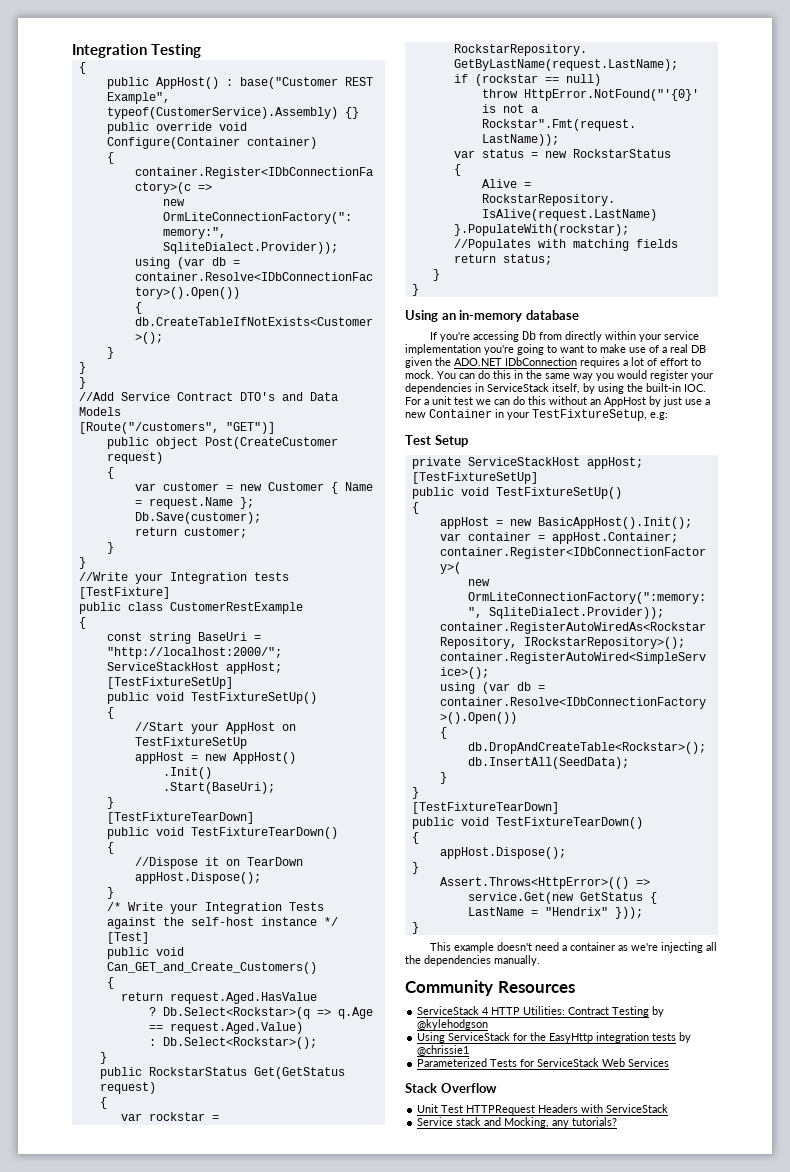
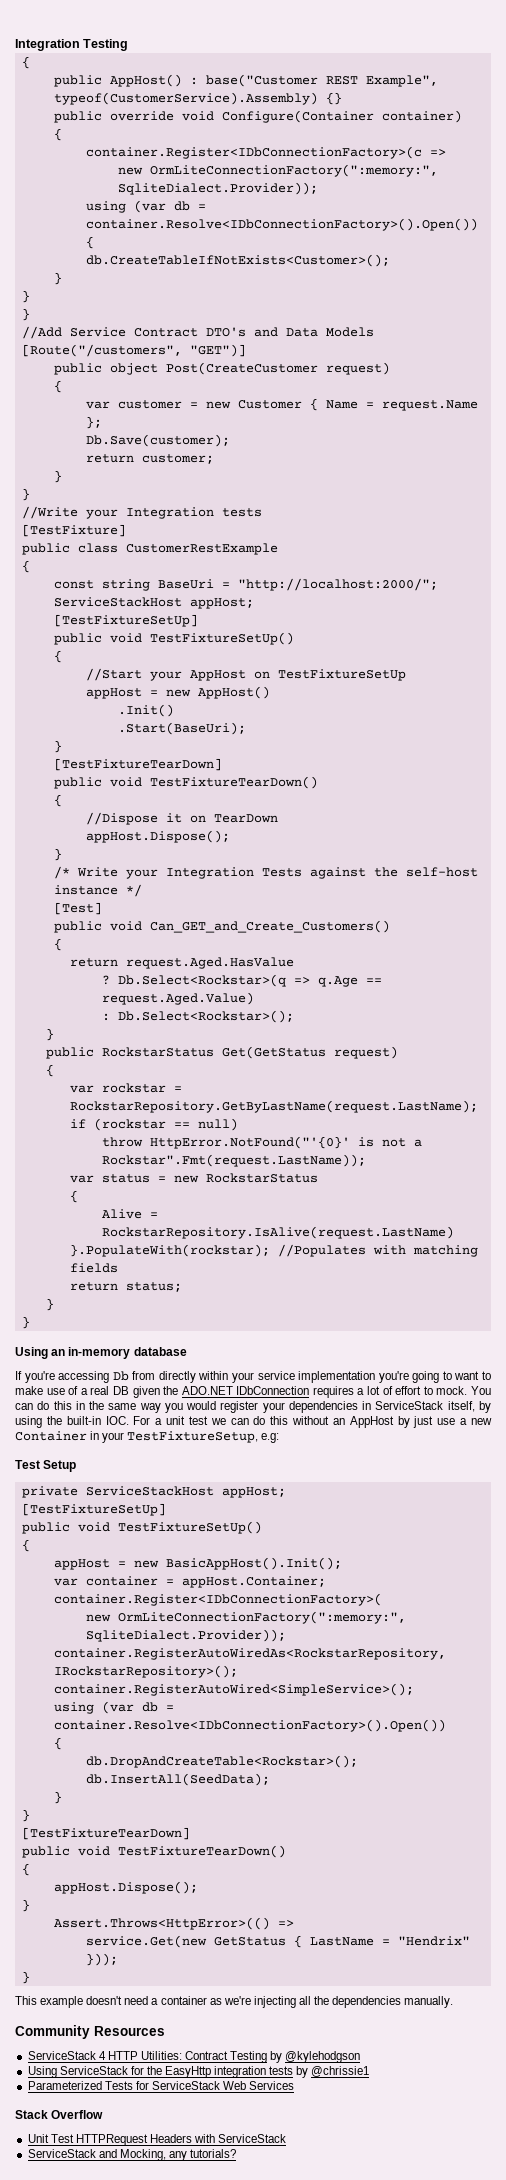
[417,1117,482,1126] Service stack -> [27,2149,96,2158] ServiceStack

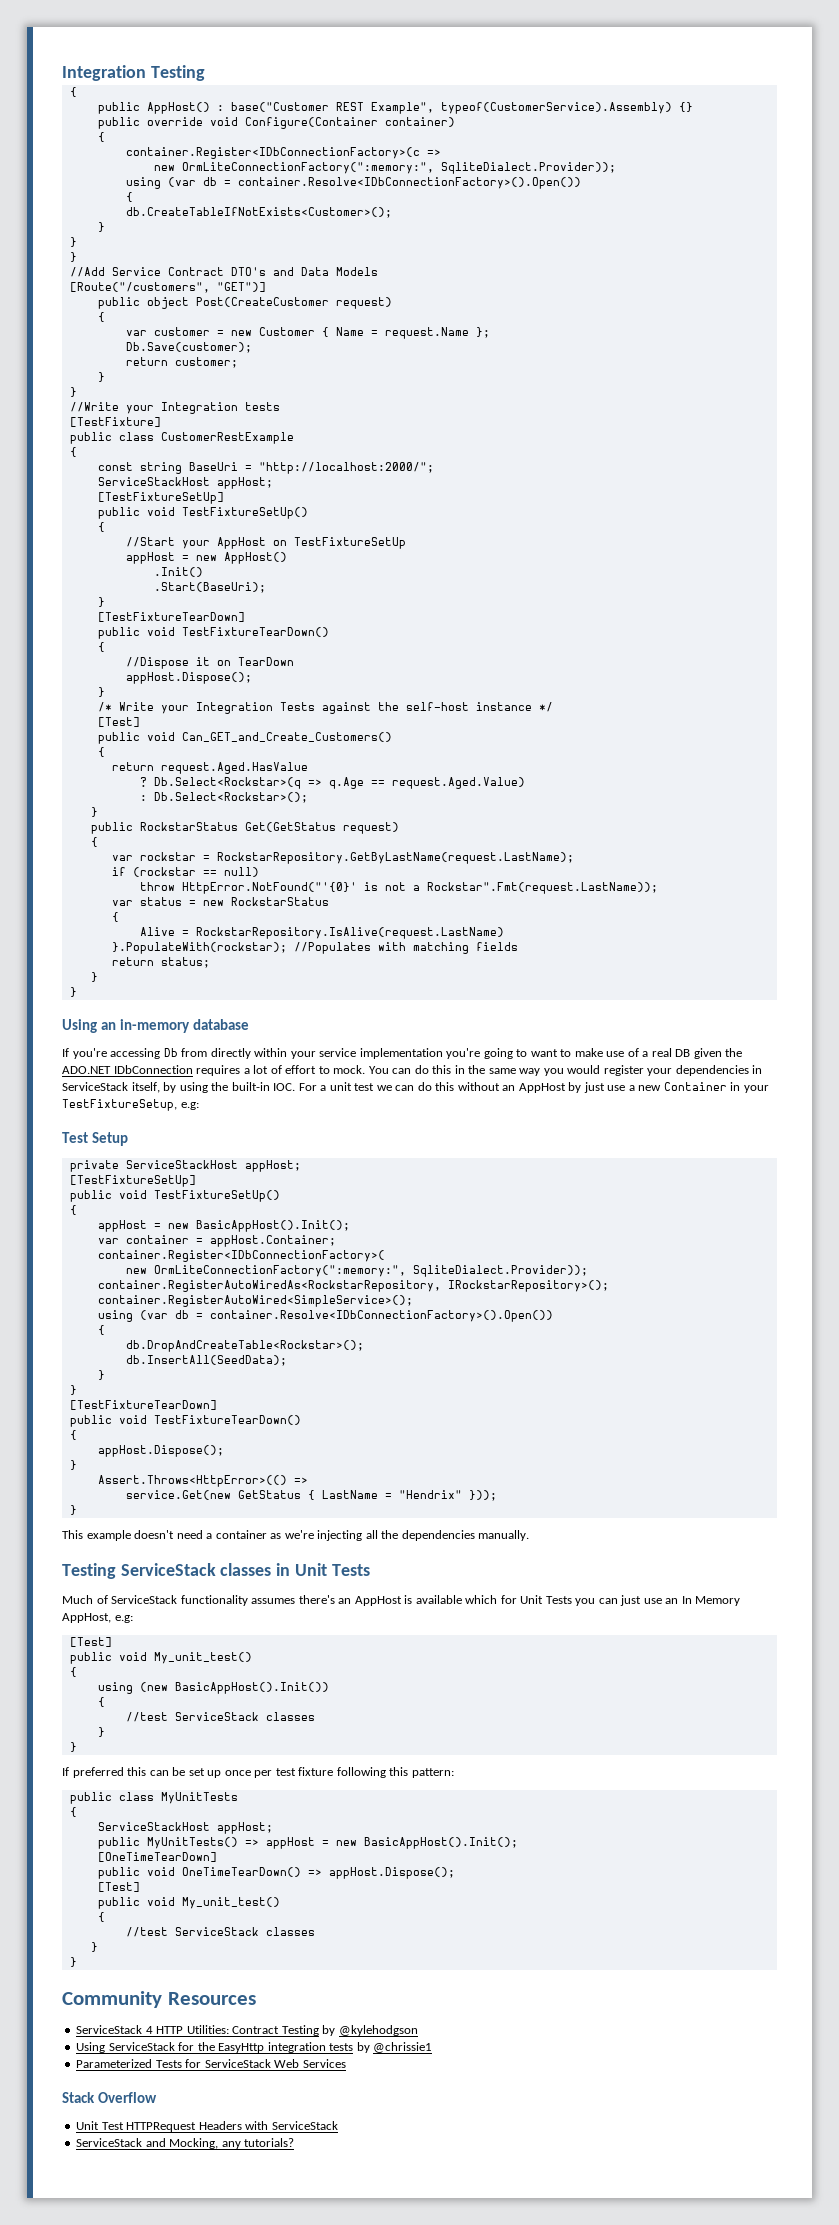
(454, 2002) none -> [62,1563,370,1579] [62,1595,741,1606] [62,1613,133,1623] [69,1637,112,1647] [69,1652,252,1664] [69,1667,77,1677] [97,1682,329,1694] [97,1697,105,1707] [125,1712,315,1722] [97,1727,105,1737] [69,1742,77,1752] [62,1767,454,1778] [69,1792,238,1804] [69,1807,77,1817] [97,1822,273,1834] [97,1837,518,1849] [97,1852,217,1862] [97,1867,455,1879] [97,1882,140,1892] [97,1897,280,1909] [97,1912,105,1922] [125,1927,315,1937] [90,1942,98,1952] [69,1957,77,1967] // Testing ServiceStack classes in Unit Tests // Much of ServiceStack functionality assumes there's an AppHost is available which for Unit Tests you can just use an In Memory AppHost, e.g: // [Test] // public void My_unit_test() // { // using (new BasicAppHost().Init()) // { // //test ServiceStack classes // } // } // If preferred this can be set up once per test fixture following this pattern: // public class MyUnitTests // { // ServiceStackHost appHost; // public MyUnitTests() => appHost = new BasicAppHost().Init(); // [OneTimeTearDown] // public void OneTimeTearDown() => appHost.Dispose(); // [Test] // public void My_unit_test() // { // //test ServiceStack classes // } // }

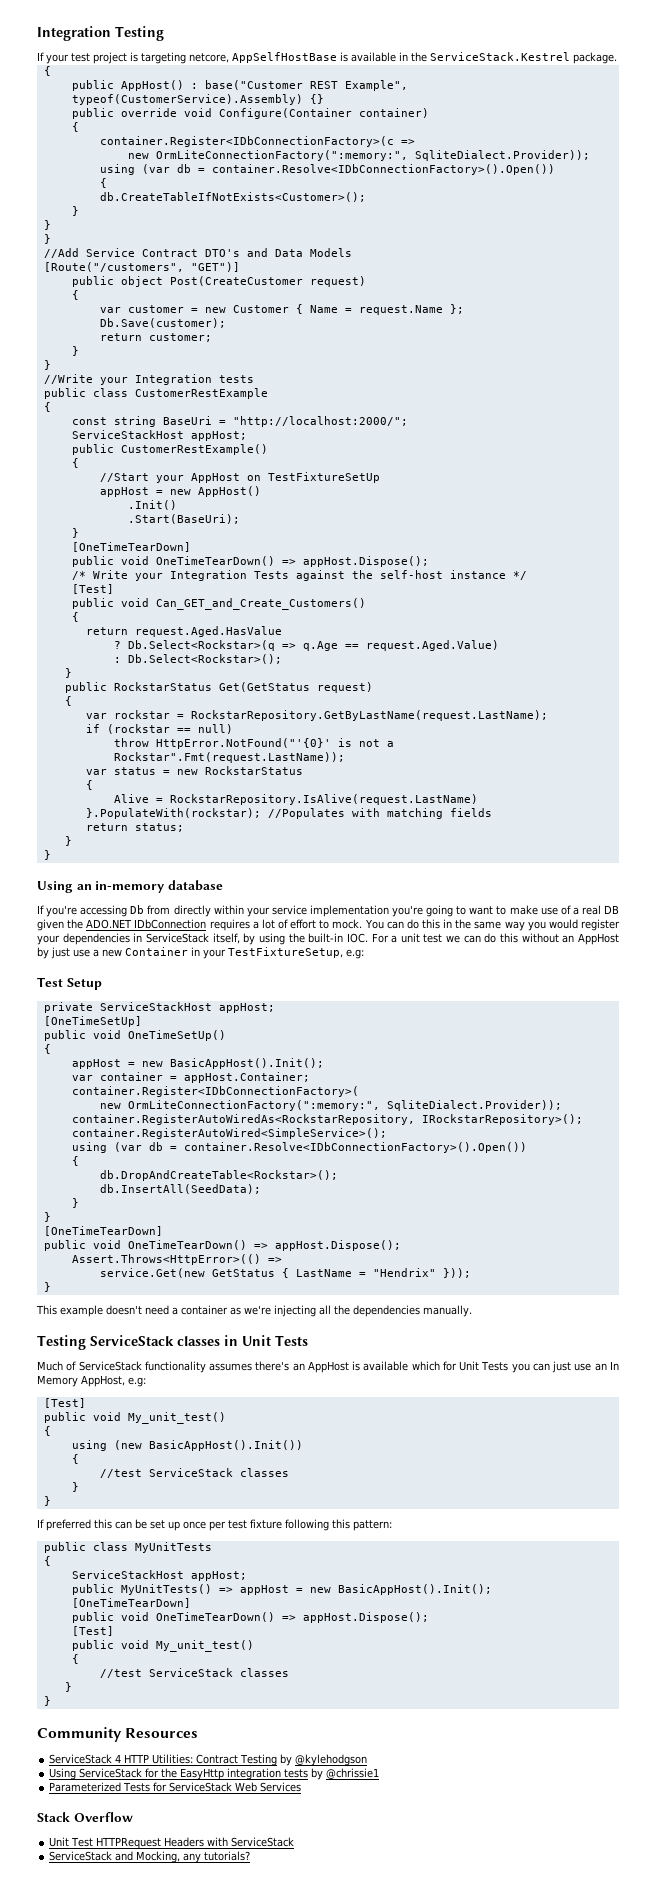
(205, 73) none -> [37,52,617,64] // If your test project is targeting netcore, AppSelfHostBase is available in the ServiceStack.Kestrel package.
[69,417,161,427] // [TestFixture] -> (254, 379) none
[97,492,224,504] [97,507,308,519] // [TestFixtureSetUp] // public void TestFixtureSetUp() -> [71,444,268,455] // public CustomerRestExample()
[97,612,245,622] [97,627,329,639] [97,642,105,652] [125,657,294,669] [125,672,252,684] [97,687,105,697] [TestFixtureTearDown] // public void TestFixtureTearDown() // { // //Dispose it on TearDown // appHost.Dispose(); // } -> [71,542,191,552] [71,556,429,567] [OneTimeTearDown] // public void OneTimeTearDown() => appHost.Dispose();
[69,1175,196,1187] [69,1190,280,1202] [TestFixtureSetUp] // public void TestFixtureSetUp() -> [43,1016,142,1027] [43,1030,226,1041] [OneTimeSetUp] // public void OneTimeSetUp()
[69,1400,217,1410] [69,1415,301,1427] [69,1430,77,1440] [97,1445,224,1457] [69,1460,77,1470] [TestFixtureTearDown] // public void TestFixtureTearDown() // { // appHost.Dispose(); // } -> [43,1226,163,1236] [43,1240,401,1251] [OneTimeTearDown] // public void OneTimeTearDown() => appHost.Dispose();

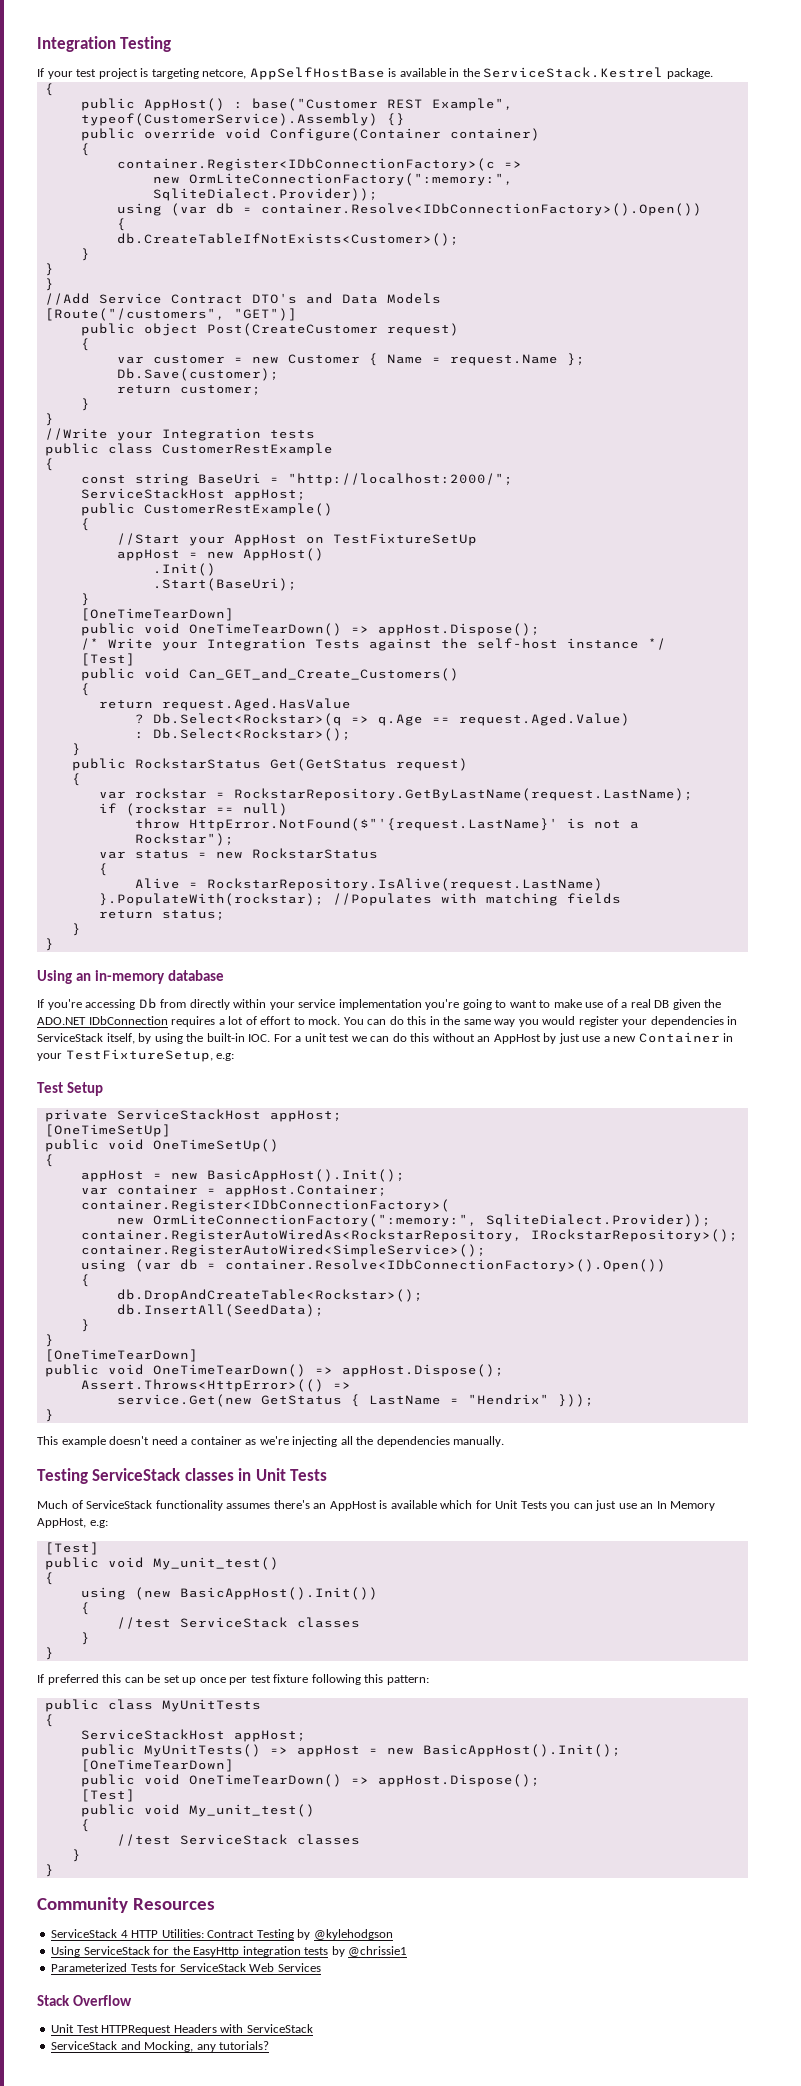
[155,738,331,749] HttpError.NotFound("'{0}' -> [188,818,558,831] HttpError.NotFound($"'{request.LastName}'
[113,752,345,763] Rockstar".Fmt(request.LastName)); -> [134,833,234,846] Rockstar");

